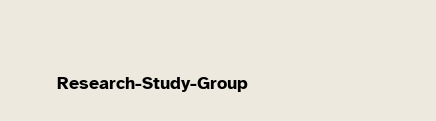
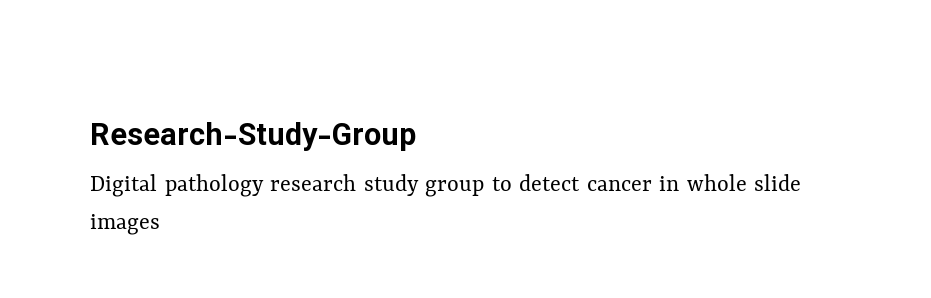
(248, 84) none -> [90,174,801,197] [90,214,160,235] // Digital pathology research study group to detect cancer in whole slide images

